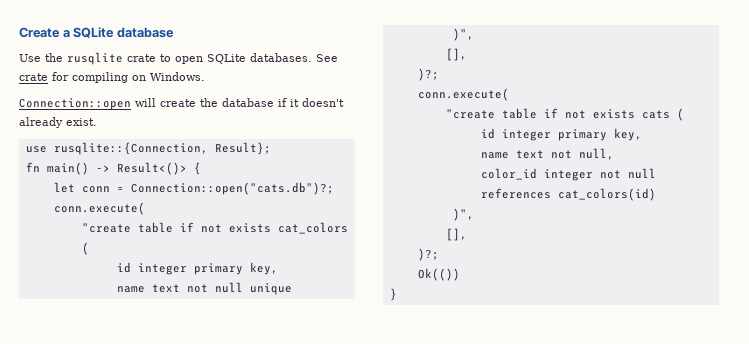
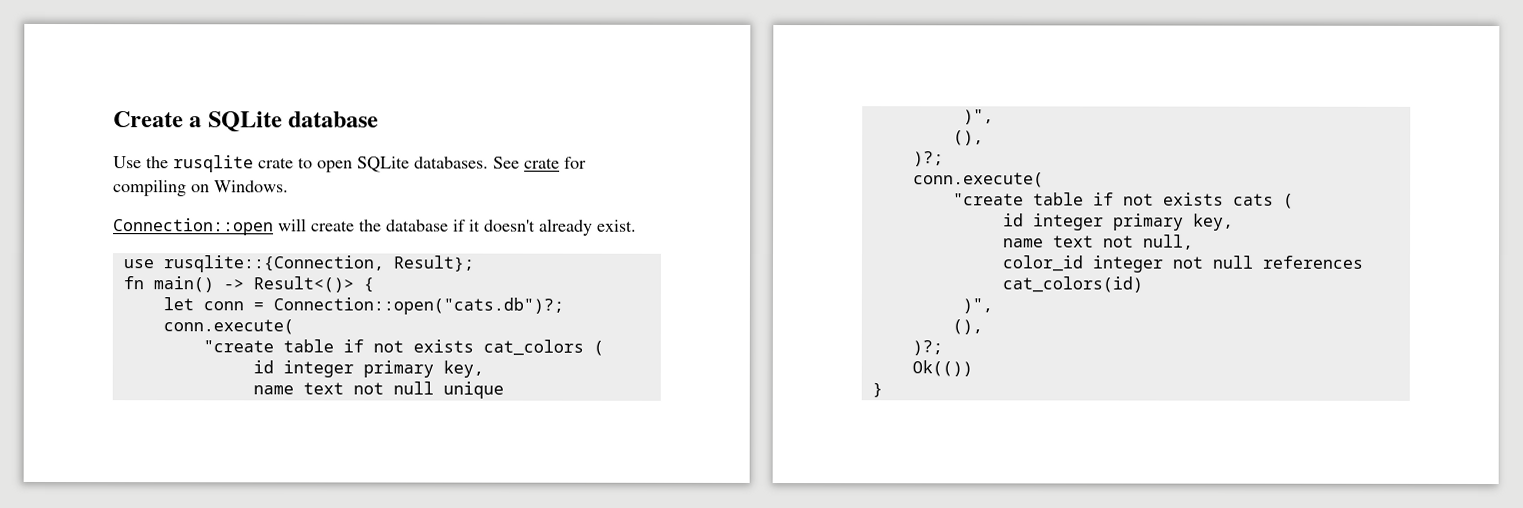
[445,48,467,61] [], -> [952,130,984,146] (),
[445,228,467,241] [], -> [951,319,983,335] (),

